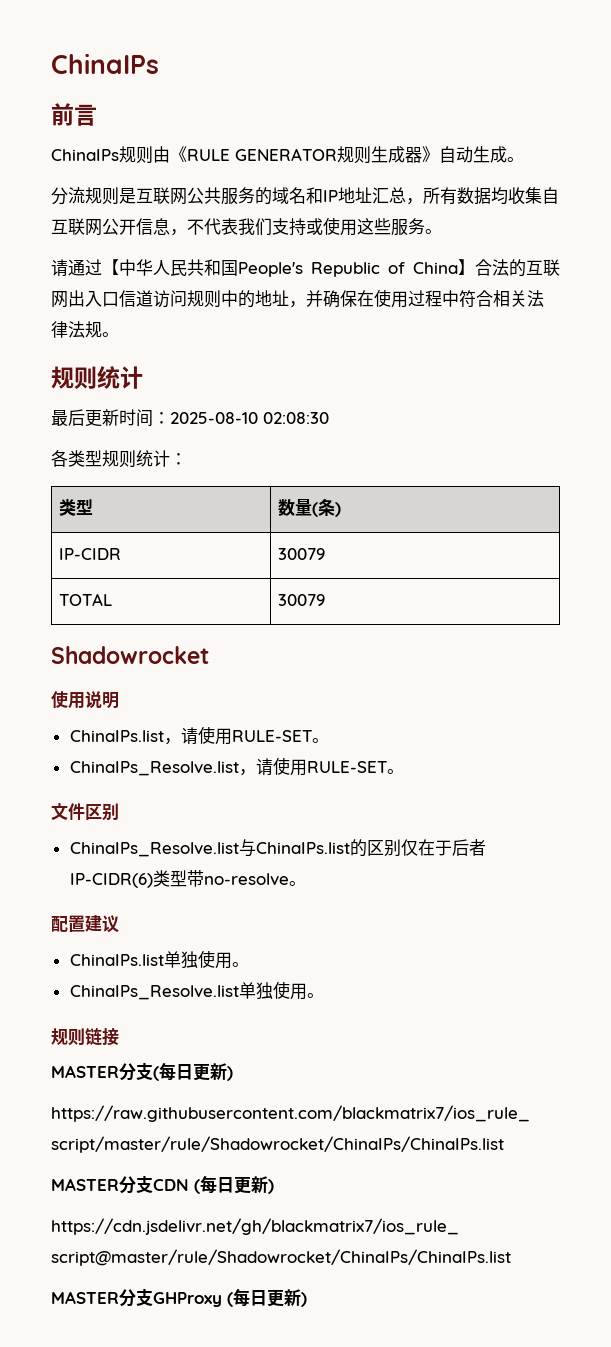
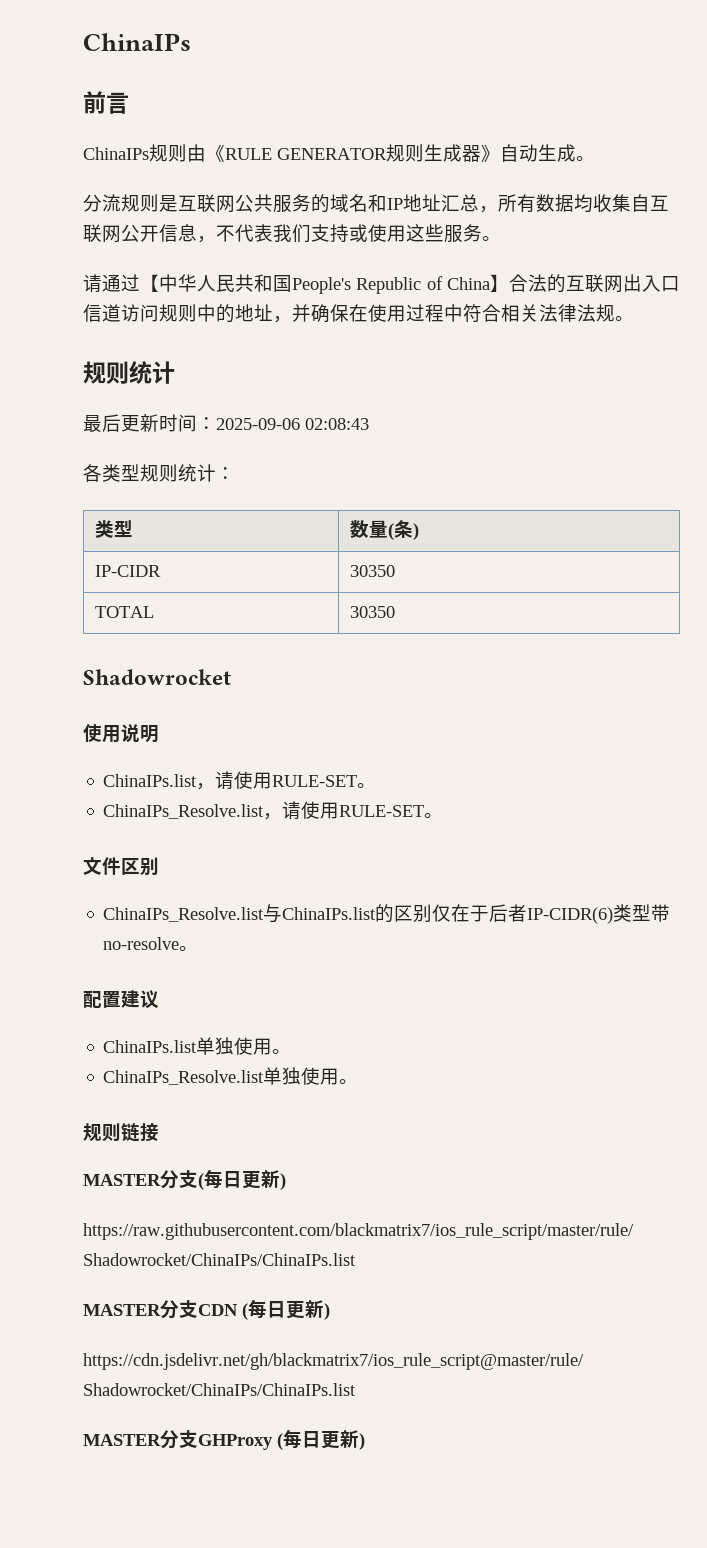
[170,412,329,424] 2025-08-10 02:08:30 -> [216,418,369,430] 2025-09-06 02:08:43
[278,548,326,560] 30079 -> [349,565,395,577] 30350
[278,594,326,606] 30079 -> [349,606,395,618] 30350

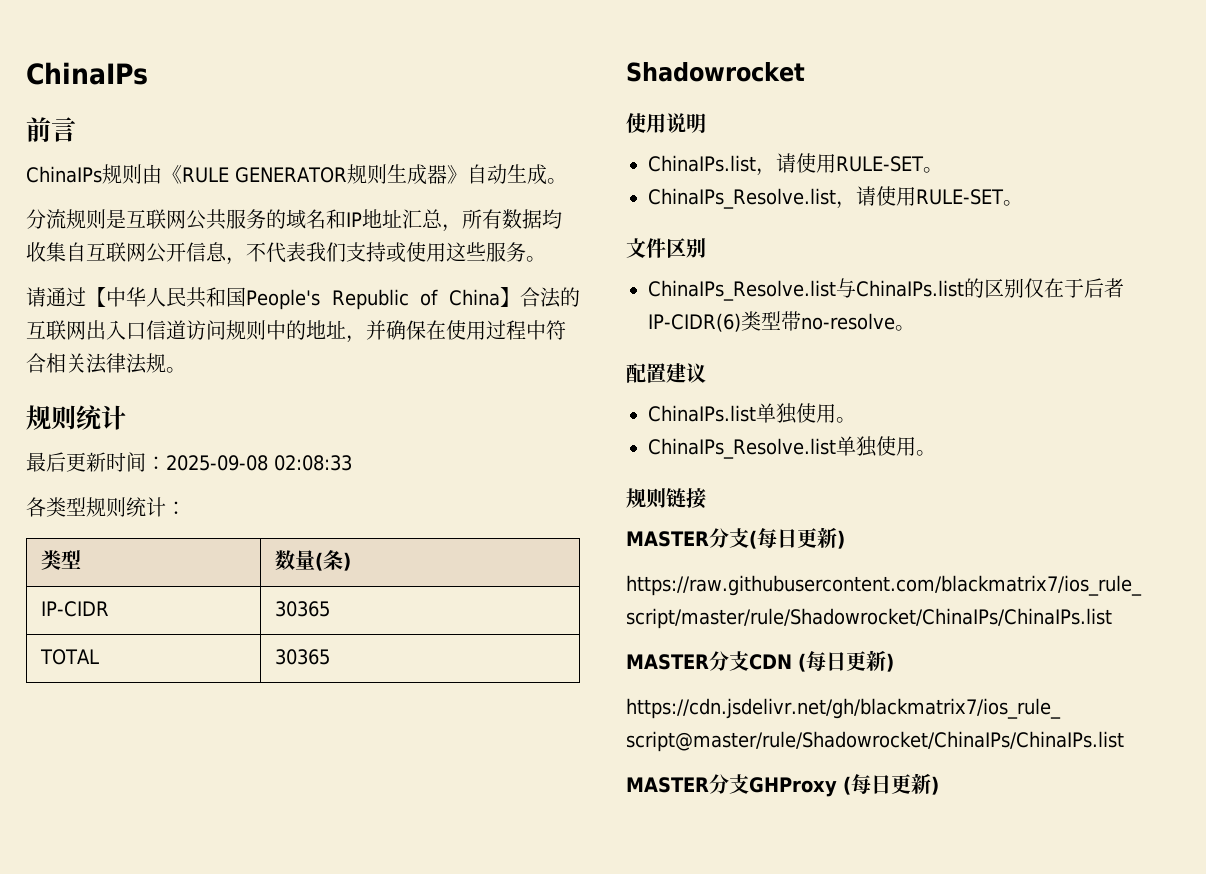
[216,418,369,430] 2025-09-06 02:08:43 -> [166,455,352,471] 2025-09-08 02:08:33
[349,565,395,577] 30350 -> [275,601,331,617] 30365
[349,606,395,618] 30350 -> [275,649,331,665] 30365

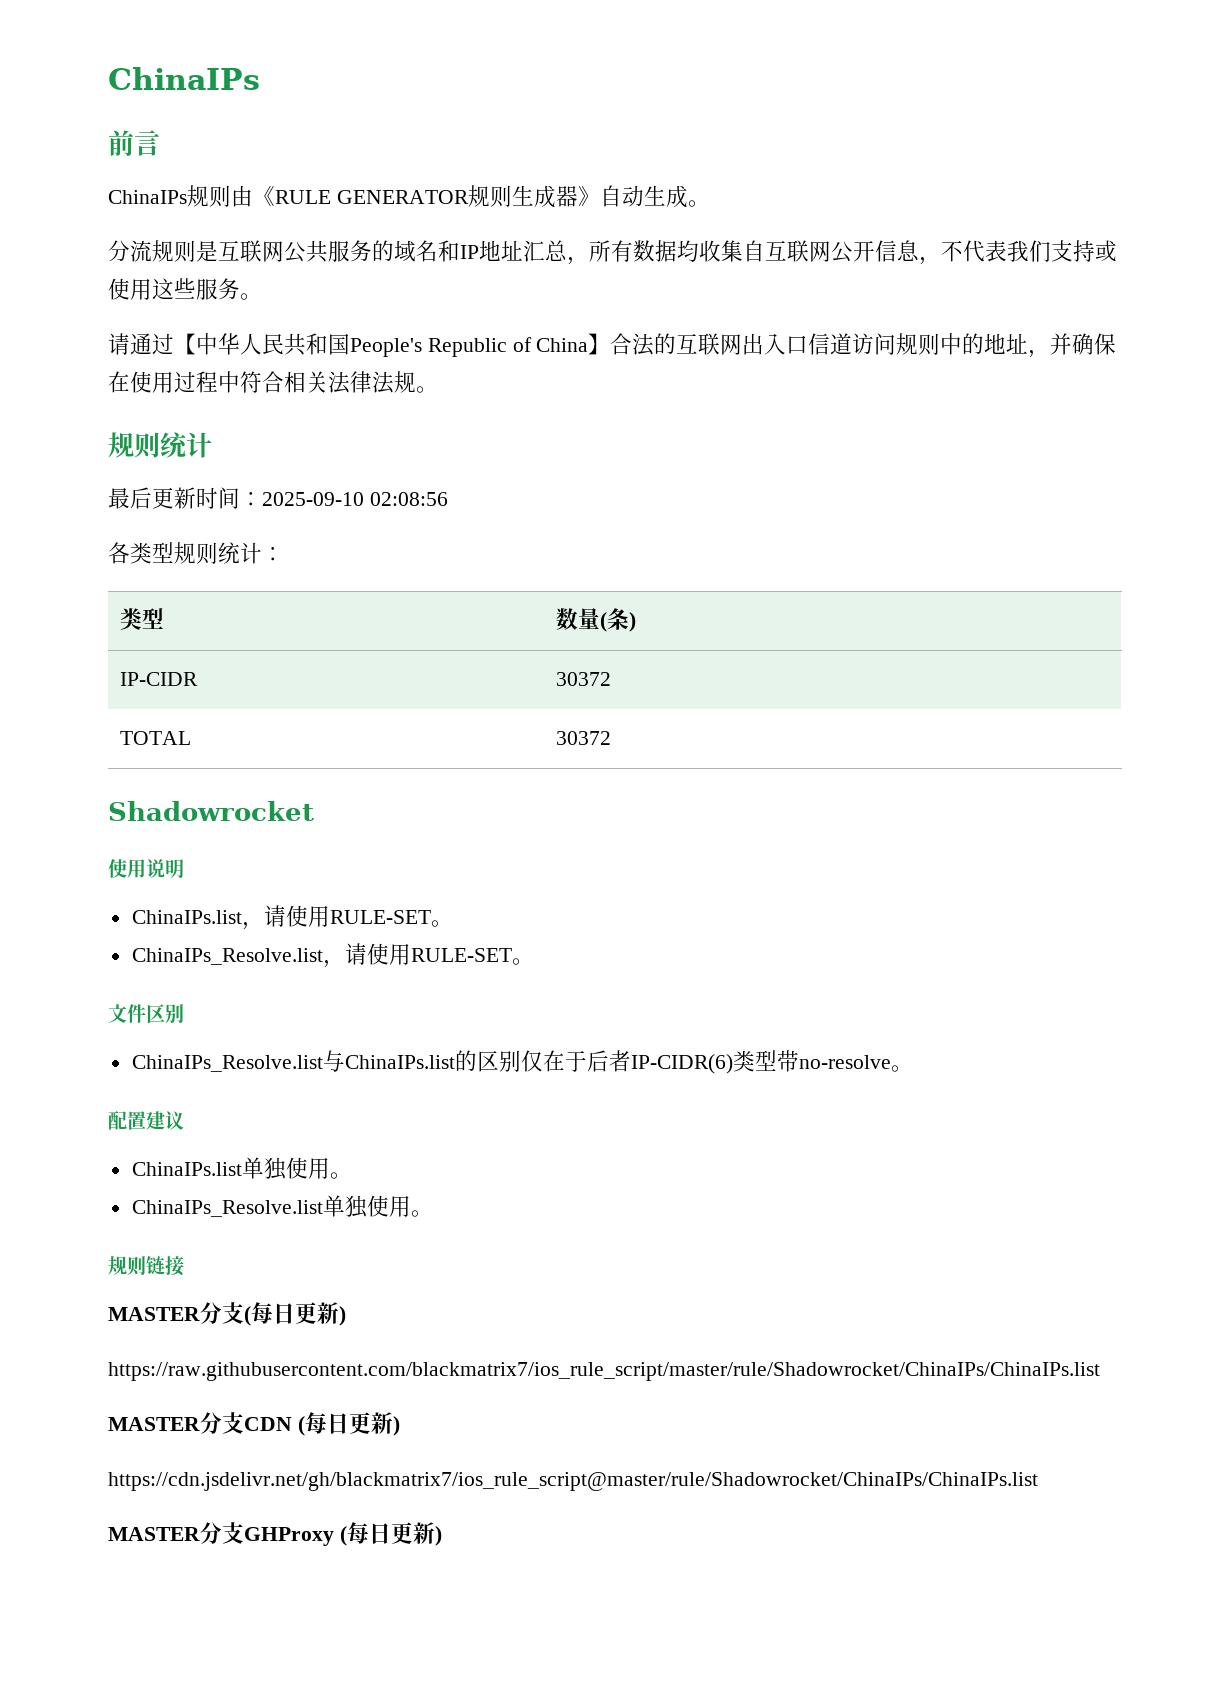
[166,455,352,471] 2025-09-08 02:08:33 -> [262,492,448,506] 2025-09-10 02:08:56
[275,601,331,617] 30365 -> [556,672,612,686] 30372
[275,649,331,665] 30365 -> [556,731,612,745] 30372

